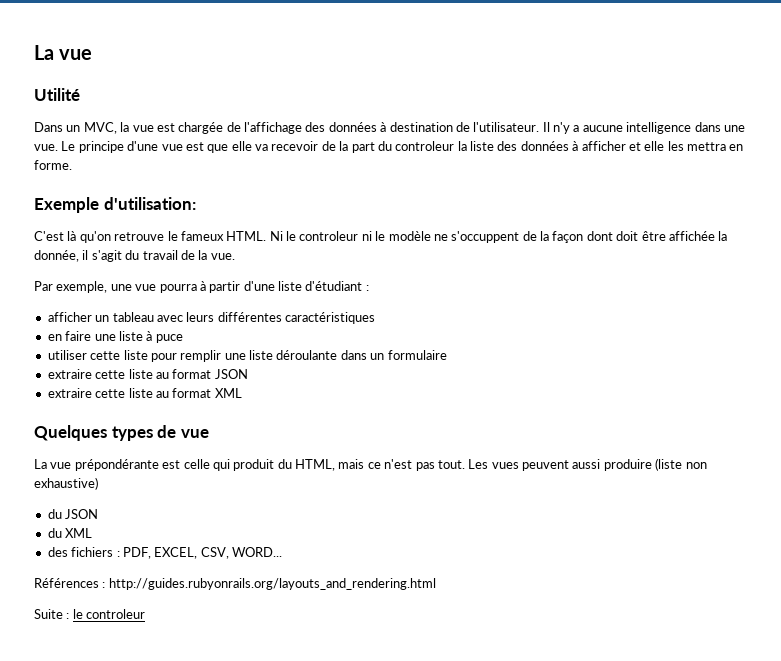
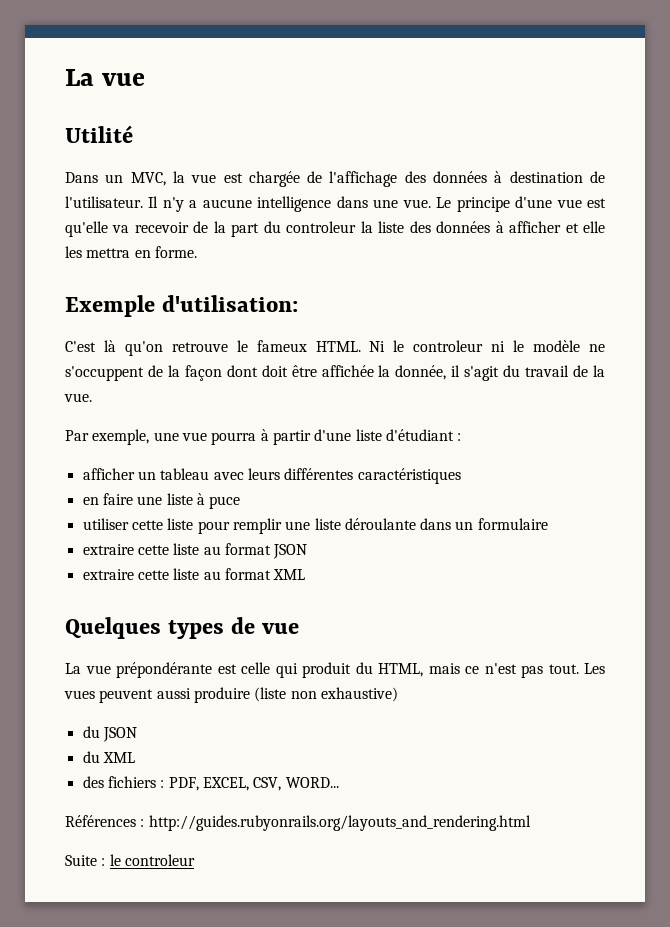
[207,141,252,153] que elle -> [65,221,108,237] qu'elle

